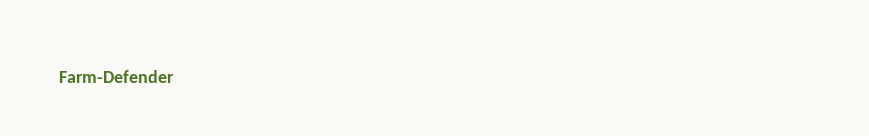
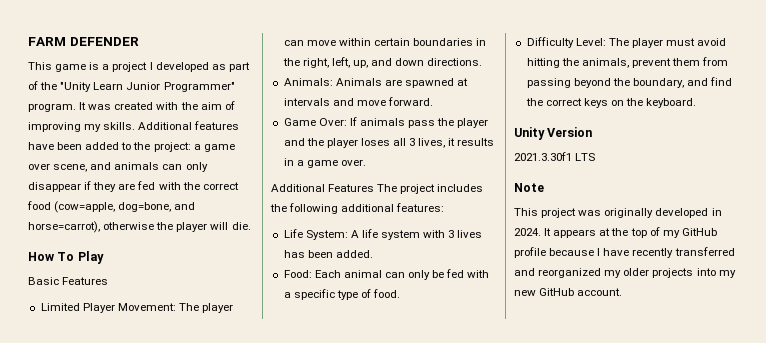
[59,70,174,83] Farm-Defender -> [28,37,139,46] [28,62,250,72] [28,81,235,92] [28,101,235,112] [28,121,240,132] [28,142,235,152] [28,162,208,172] [28,181,239,192] [27,201,196,213] [28,221,251,233] [28,251,104,264] [28,277,109,285] [40,303,234,313] [283,38,487,46] [282,57,483,68] [283,78,469,88] [283,97,433,106] [283,117,489,128] [283,138,495,148] [283,158,366,168] [271,184,484,194] [270,203,445,214] [283,229,483,240] [283,250,373,258] [283,269,490,280] [283,289,401,300] [526,37,727,48] [526,57,729,68] [526,77,733,88] [525,98,697,108] [514,127,593,140] [514,152,596,161] [514,183,544,192] [514,208,722,218] [514,227,717,238] [514,247,735,258] [514,268,736,278] [514,288,623,296] FARM DEFENDER // This game is a project I developed as part of the "Unity Learn Junior Programmer" program. It was created with the aim of improving my skills. Additional features have been added to the project: a game over scene, and animals can only disappear if they are fed with the correct food (cow=apple, dog=bone, and horse=carrot), otherwise the player will die. // How To Play // Basic Features // Limited Player Movement: The player can move within certain boundaries in the right, left, up, and down directions. // Animals: Animals are spawned at intervals and move forward. // Game Over: If animals pass the player and the player loses all 3 lives, it results in a game over. // Additional Features The project includes the following additional features: // Life System: A life system with 3 lives has been added. // Food: Each animal can only be fed with a specific type of food. // Difficulty Level: The player must avoid hitting the animals, prevent them from passing beyond the boundary, and find the correct keys on the keyboard. // Unity Version // 2021.3.30f1 LTS // Note // This project was originally developed in 2024. It appears at the top of my GitHub profile because I have recently transferred and reorganized my older projects into my new GitHub account.

